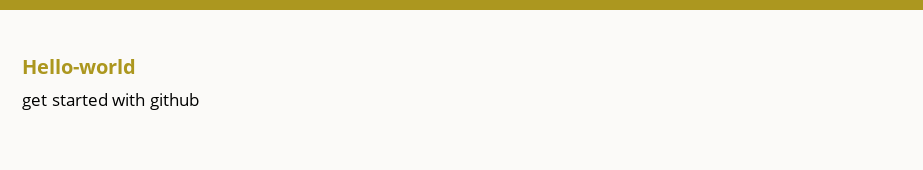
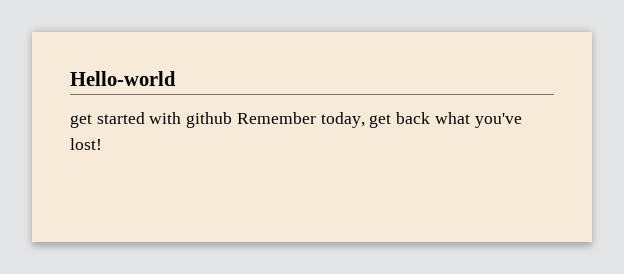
(199, 101) none -> [236,112,522,128] [70,138,102,150] Remember today, get back what you've lost!

